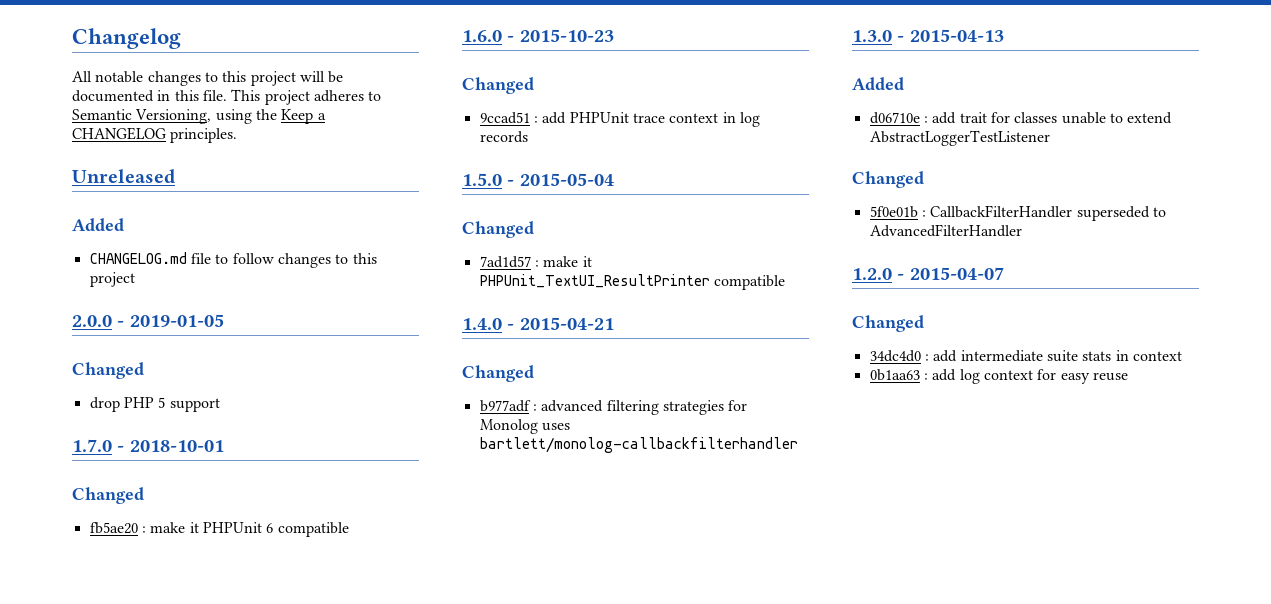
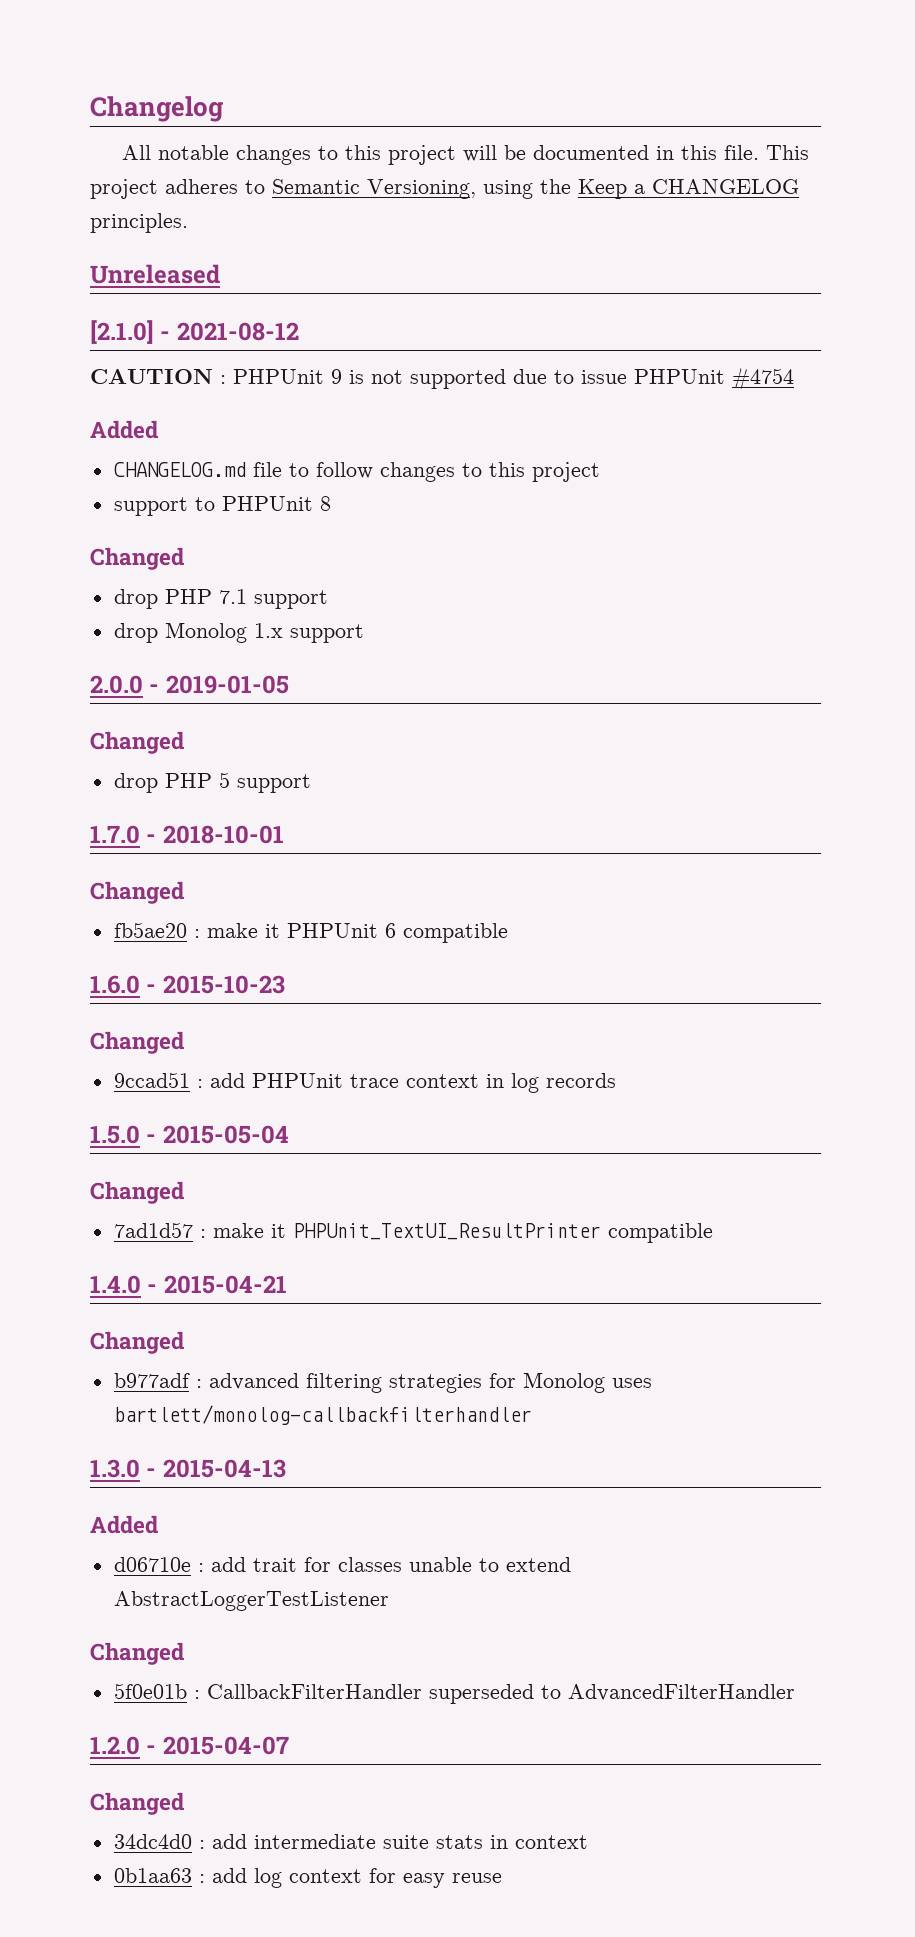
(175, 176) none -> [90,320,299,344] [90,367,794,390] // [2.1.0] - 2021-08-12 // CAUTION : PHPUnit 9 is not supported due to issue PHPUnit #4754
(135, 279) none -> [113,496,331,516] [90,547,184,570] [113,589,328,609] [113,622,364,643] // support to PHPUnit 8 // Changed // drop PHP 7.1 support // drop Monolog 1.x support

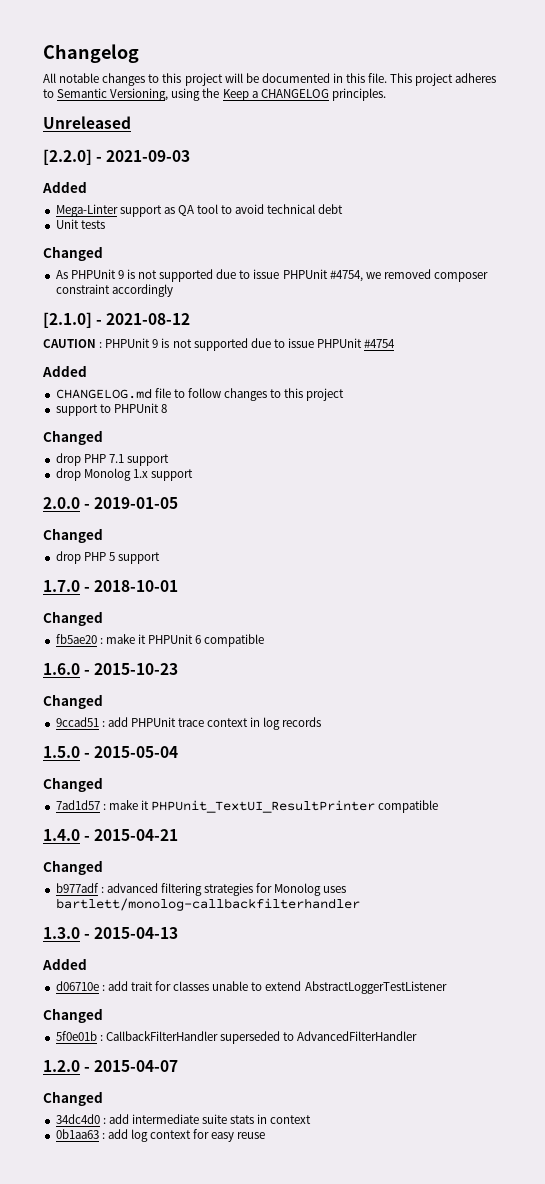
(220, 274) none -> [43,149,191,165] [42,181,87,193] [55,204,344,217] [55,219,105,229] [43,246,103,261] [55,269,489,282] [55,284,173,297] // [2.2.0] - 2021-09-03 // Added // Mega-Linter support as QA tool to avoid technical debt // Unit tests // Changed // As PHPUnit 9 is not supported due to issue PHPUnit #4754, we removed composer constraint accordingly

